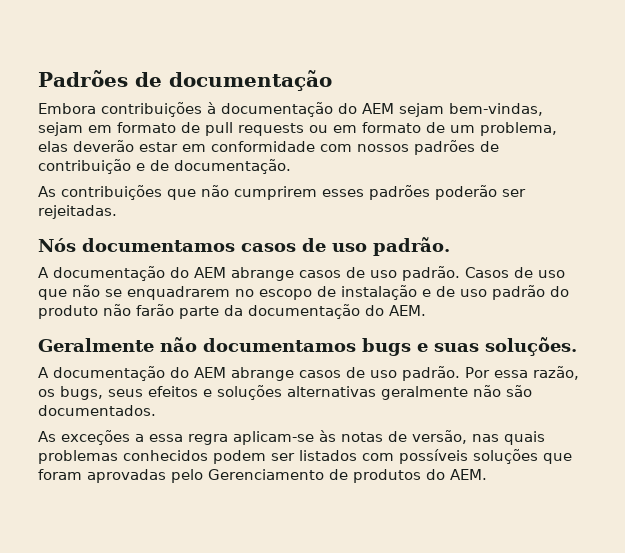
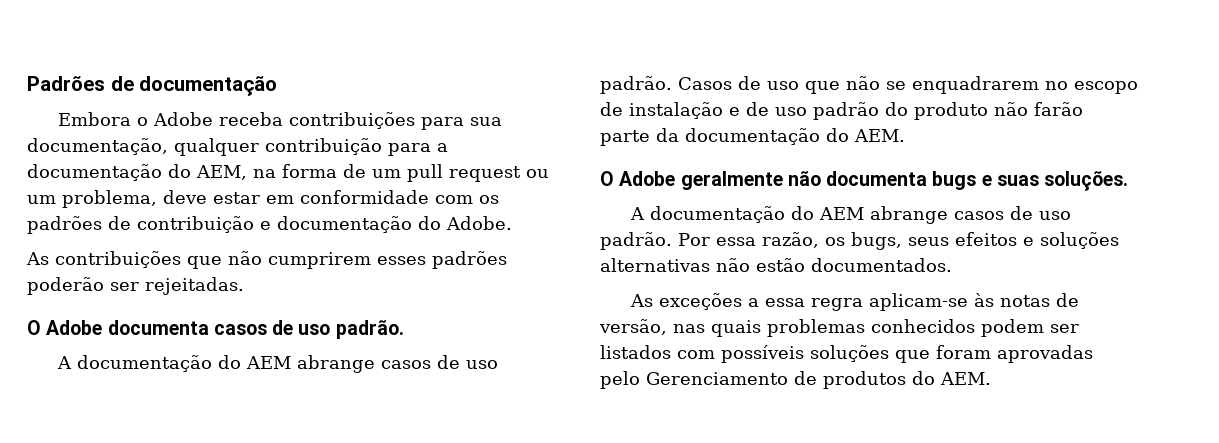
[101,102,543,117] [38,122,557,136] [38,140,134,152] contribuições à documentação do AEM sejam bem-vindas, sejam em formato de pull requests ou em formato de um problema, elas deverão -> [137,112,503,130] [27,138,448,156] [27,164,549,182] [27,190,207,208] o Adobe receba contribuições para sua documentação, qualquer contribuição para a documentação do AEM, na forma de um pull request ou um problema, deve
[357,144,409,152] nossos -> [479,195,499,204] os
[150,159,291,174] de documentação. -> [277,216,512,233] documentação do Adobe.
[38,238,235,252] Nós documentamos -> [27,320,209,335] O Adobe documenta
[38,337,356,352] Geralmente não documentamos -> [600,171,928,190] O Adobe geralmente não documenta
[381,385,532,400] geralmente não são -> [716,258,805,272] não estão

